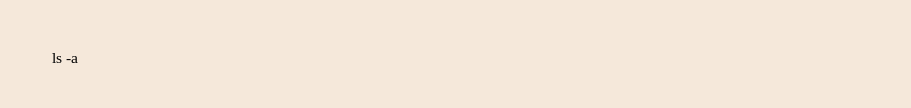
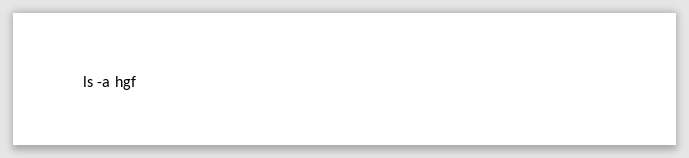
(79, 59) none -> [114,76,136,90] hgf

